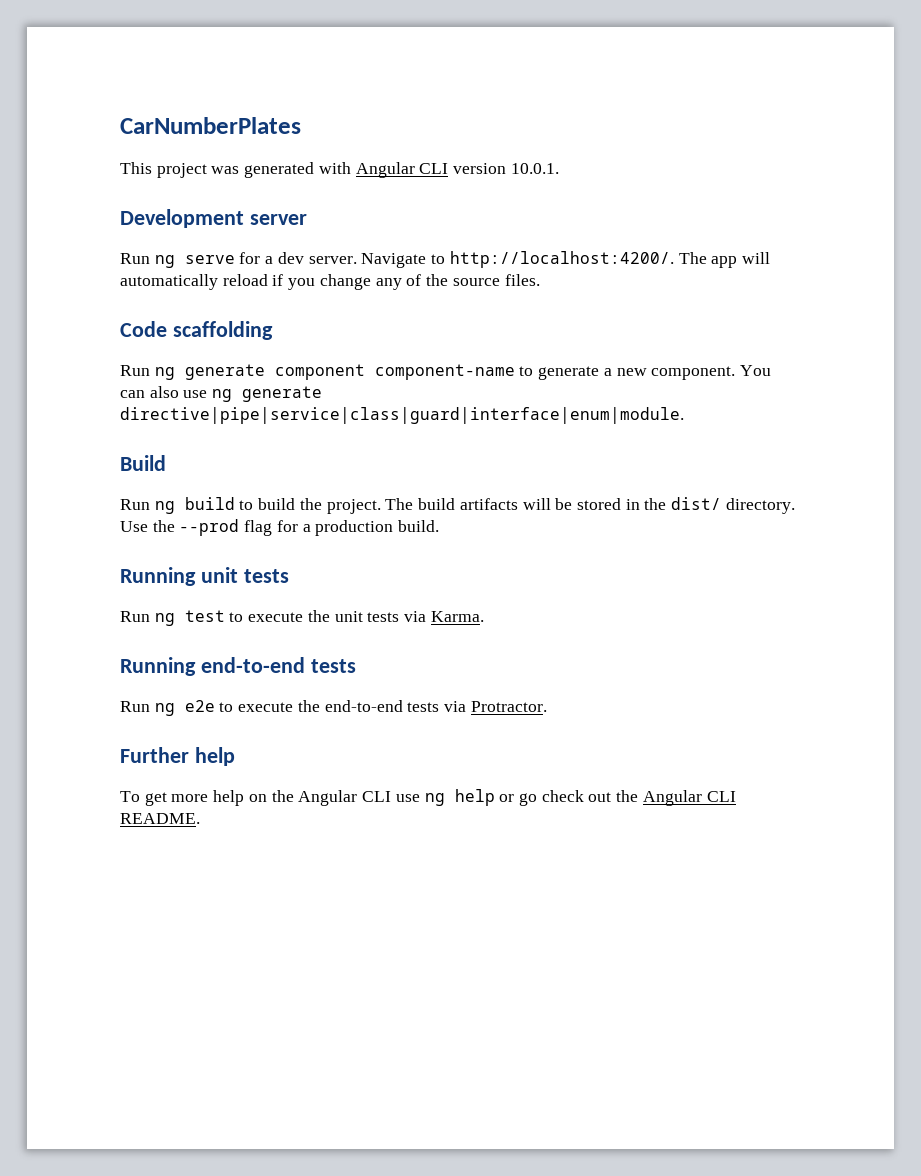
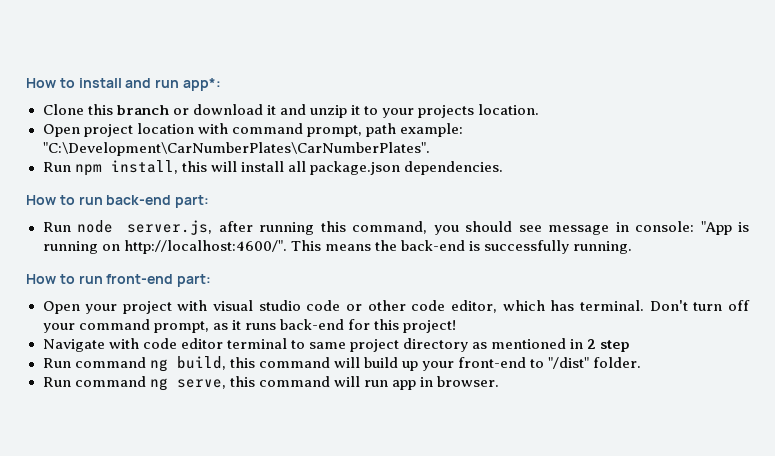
[120,117,301,134] [120,162,559,178] [120,209,307,228] [120,251,770,268] [120,274,540,290] [120,321,273,340] [120,364,772,380] [120,386,323,402] [120,407,684,424] [120,455,166,471] [120,497,795,514] [120,519,440,536] [120,567,289,586] [120,610,484,626] [120,657,356,676] [120,700,547,716] [120,747,235,766] [120,789,736,806] [120,813,200,824] CarNumberPlates // This project was generated with Angular CLI version 10.0.1. // Development server // Run ng serve for a dev server. Navigate to http://localhost:4200/. The app will automatically reload if you change any of the source files. // Code scaffolding // Run ng generate component component-name to generate a new component. You can also use ng generate directive|pipe|service|class|guard|interface|enum|module. // Build // Run ng build to build the project. The build artifacts will be stored in the dist/ directory. Use the --prod flag for a production build. // Running unit tests // Run ng test to execute the unit tests via Karma. // Running end-to-end tests // Run ng e2e to execute the end-to-end tests via Protractor. // Further help // To get more help on the Angular CLI use ng help or go check out the Angular CLI README. -> [26,78,221,91] [42,104,540,118] [42,123,463,137] [42,142,430,156] [42,160,503,176] [26,195,210,208] [42,220,750,235] [42,240,632,254] [26,274,212,287] [42,300,750,314] [42,319,456,333] [42,338,631,352] [42,356,642,372] [42,376,499,391] How to install and run app*: // Clone this branch or download it and unzip it to your projects location. // Open project location with command prompt, path example: "C:\Development\CarNumberPlates\CarNumberPlates". // Run npm install, this will install all package.json dependencies. // How to run back-end part: // Run node server.js, after running this command, you should see message in console: "App is running on http://localhost:4600/". This means the back-end is successfully running. // How to run front-end part: // Open your project with visual studio code or other code editor, which has terminal. Don't turn off your command prompt, as it runs back-end for this project! // Navigate with code editor terminal to same project directory as mentioned in 2 step // Run command ng build, this command will build up your front-end to "/dist" folder. // Run command ng serve, this command will run app in browser.

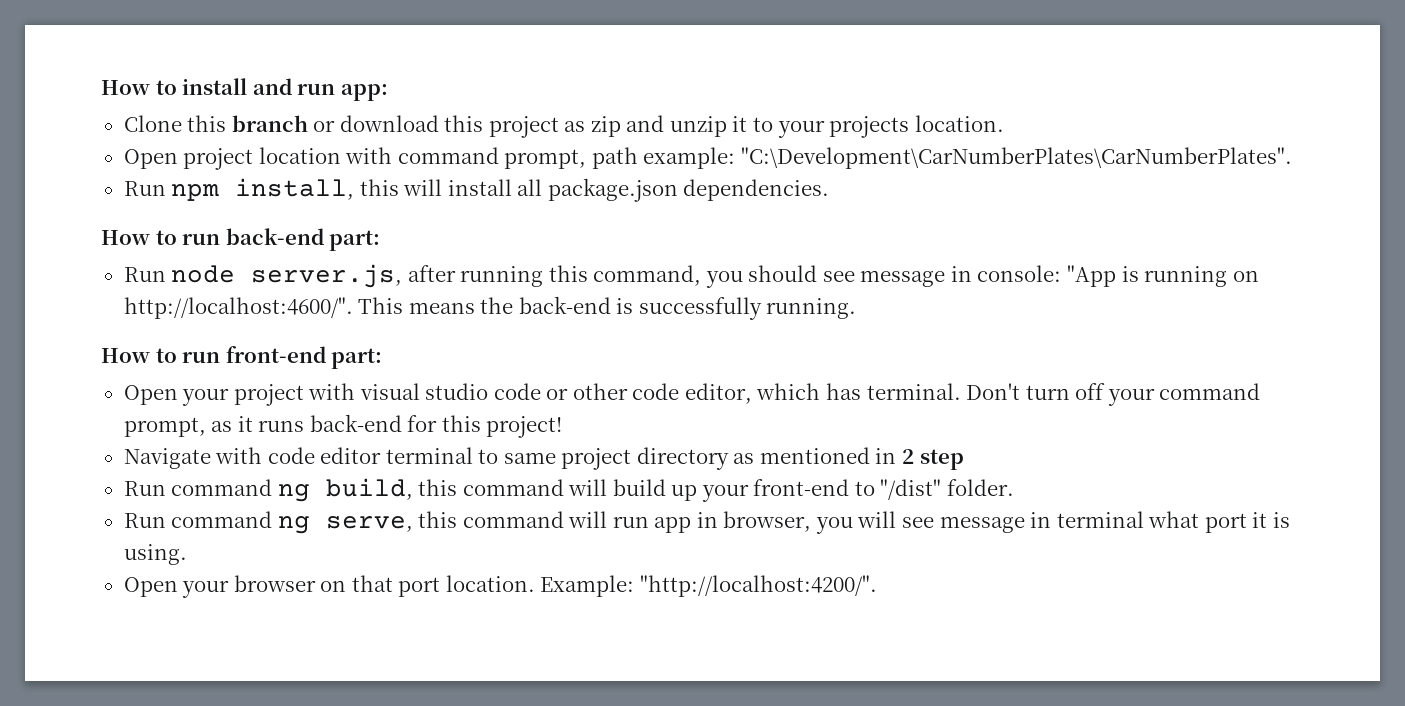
[182,78,221,91] app*: -> [340,84,388,101] app:
[266,105,276,115] it -> [444,115,621,138] this project as zip
[436,376,499,387] browser. -> [723,511,1290,534] [123,544,187,565] [123,575,877,598] browser, you will see message in terminal what port it is using. // Open your browser on that port location. Example: "http://localhost:4200/".

